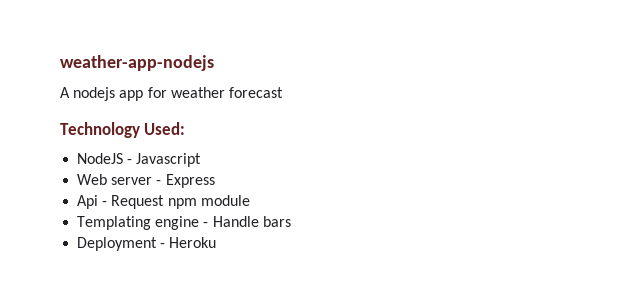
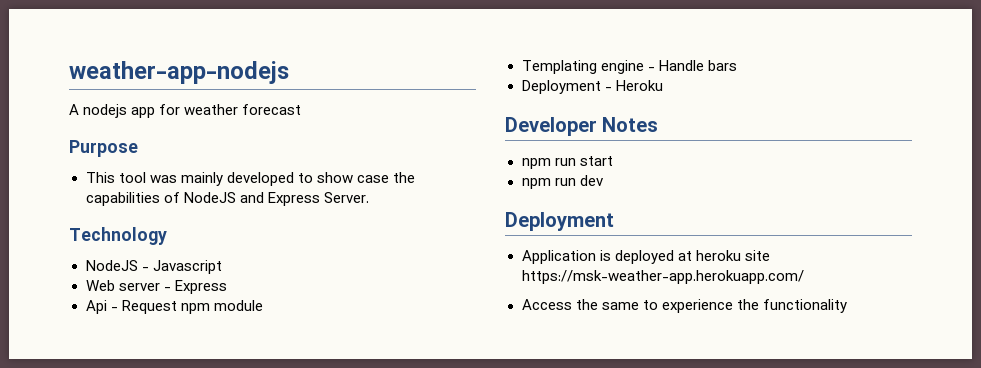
(283, 92) none -> [69,140,138,157] [85,172,415,186] [85,192,369,206] // Purpose // This tool was mainly developed to show case the capabilities of NodeJS and Express Server.
[144,122,186,135] Used: -> (167, 236) none
(217, 242) none -> [505,117,659,136] [521,156,613,169] [521,175,603,189] [505,212,614,231] [521,250,770,264] [521,270,804,284] [521,299,847,313] // Developer Notes // npm run start // npm run dev // Deployment // Application is deployed at heroku site https://msk-weather-app.herokuapp.com/ // Access the same to experience the functionality

